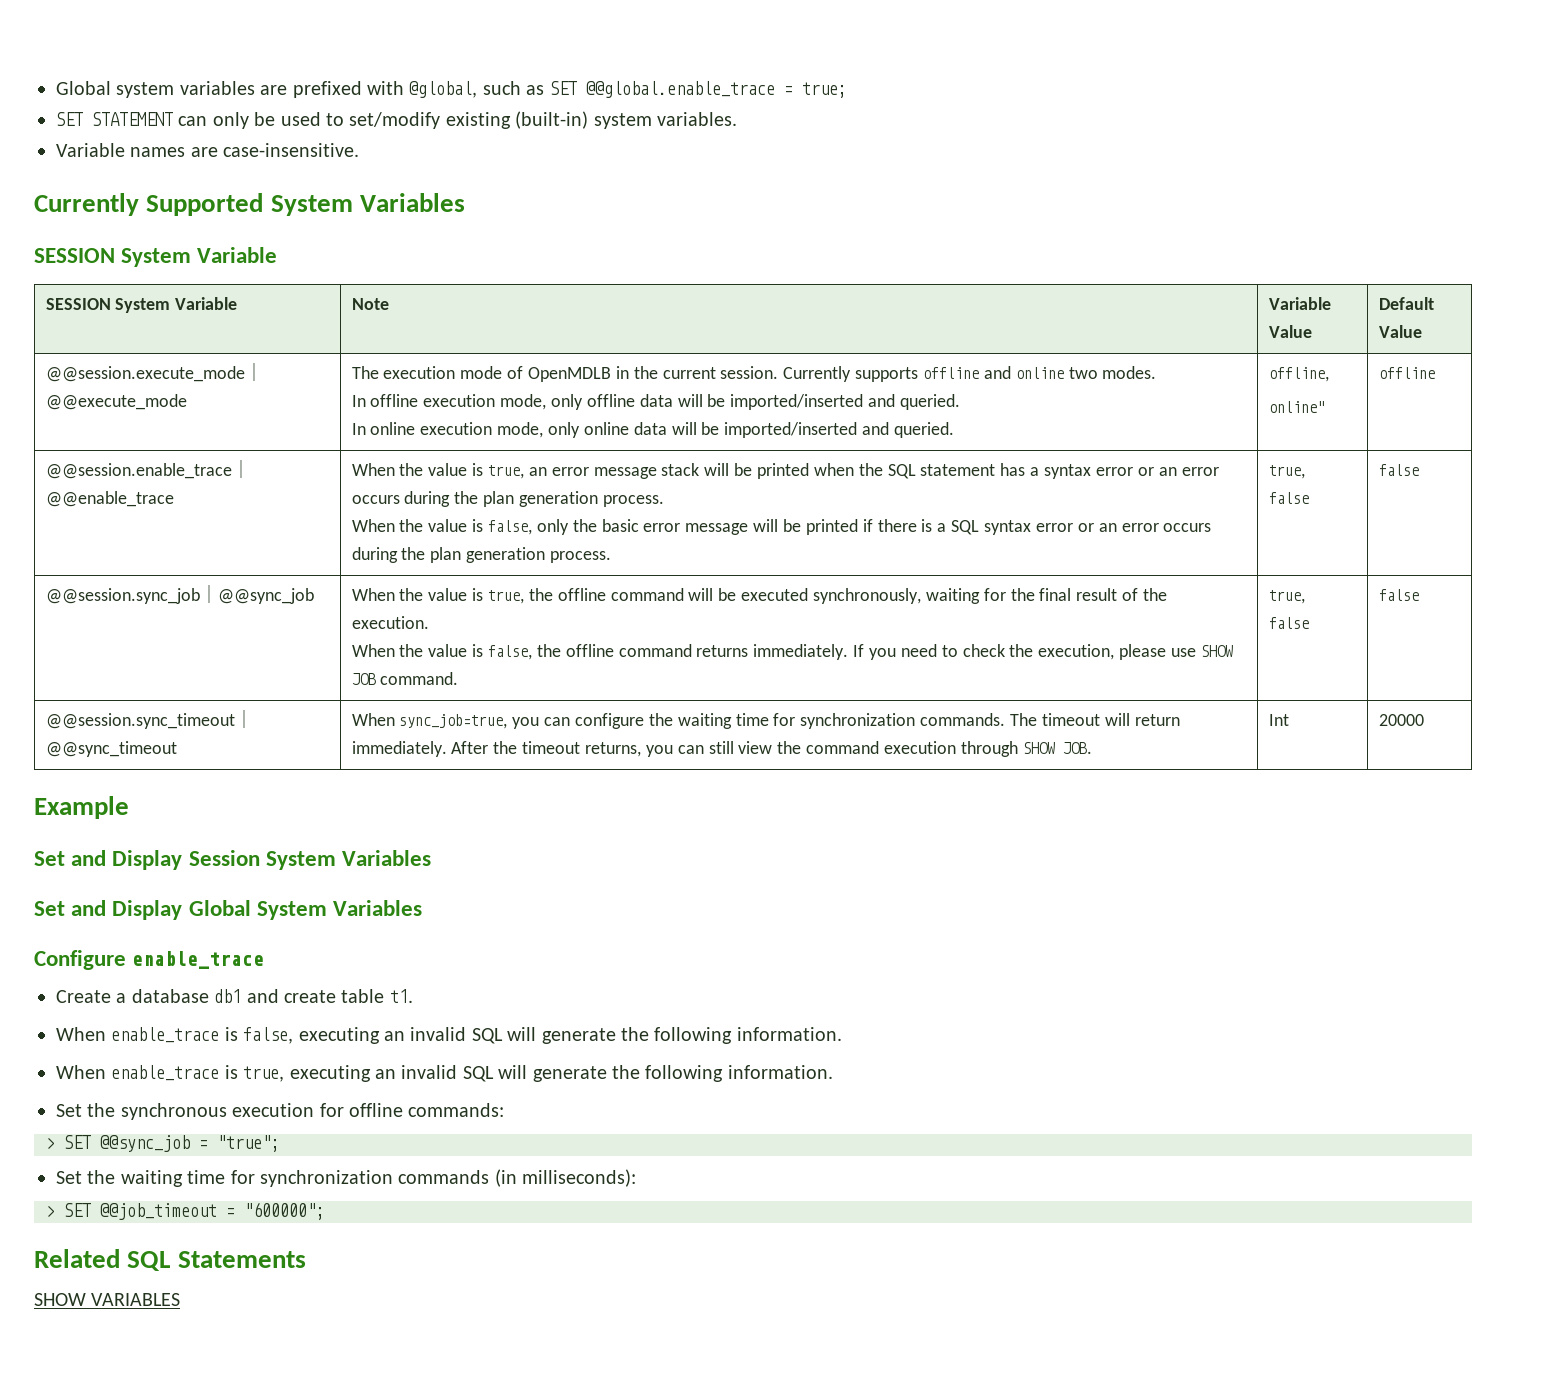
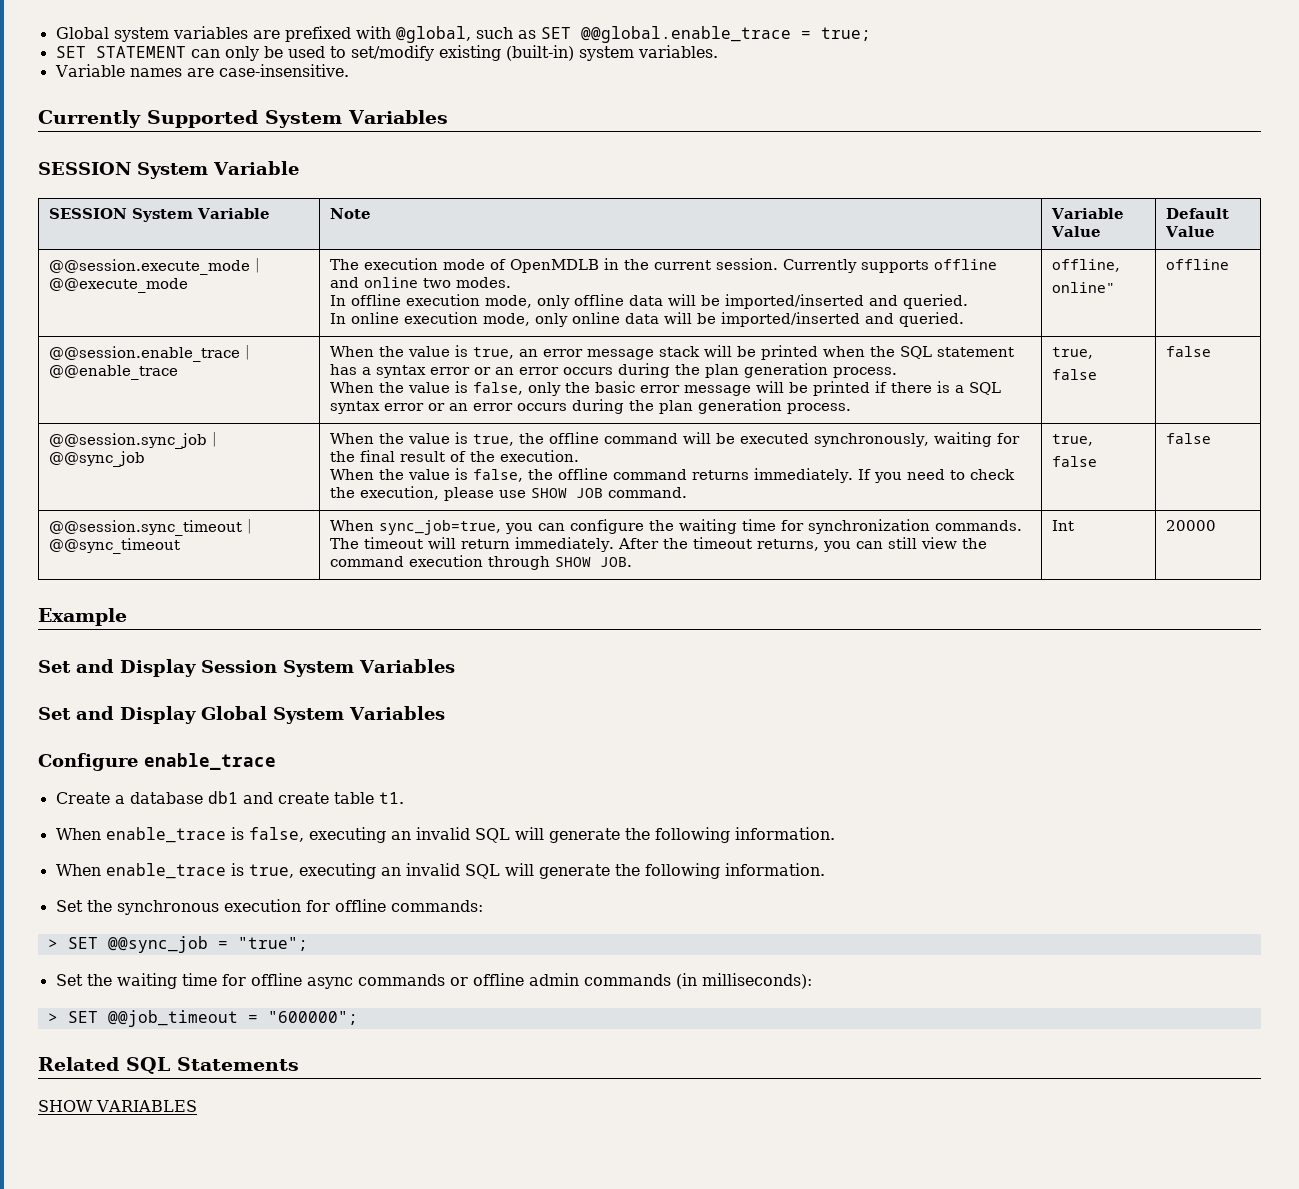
[260,1170,393,1187] synchronization -> [250,973,579,989] offline async commands or offline admin

